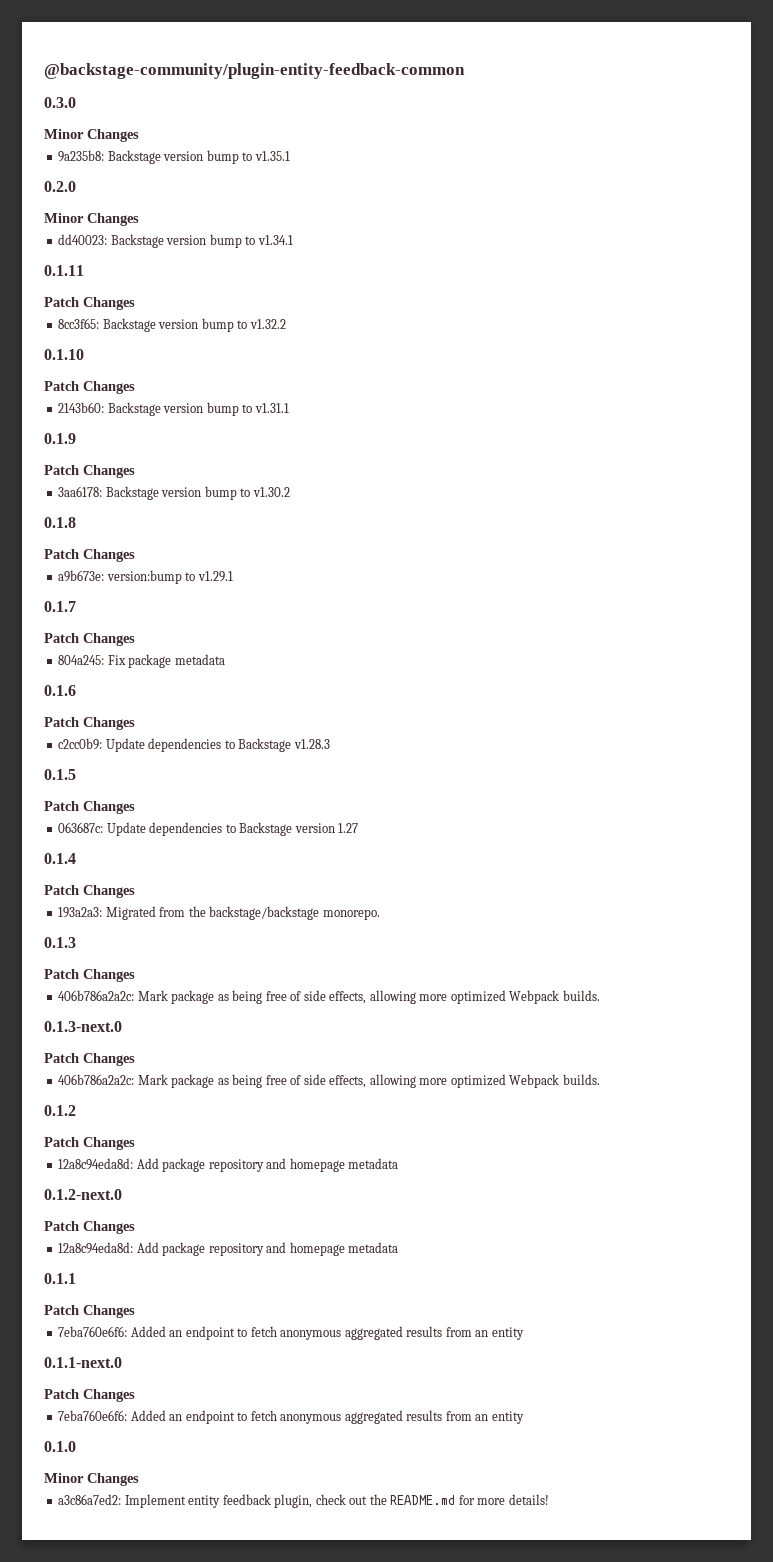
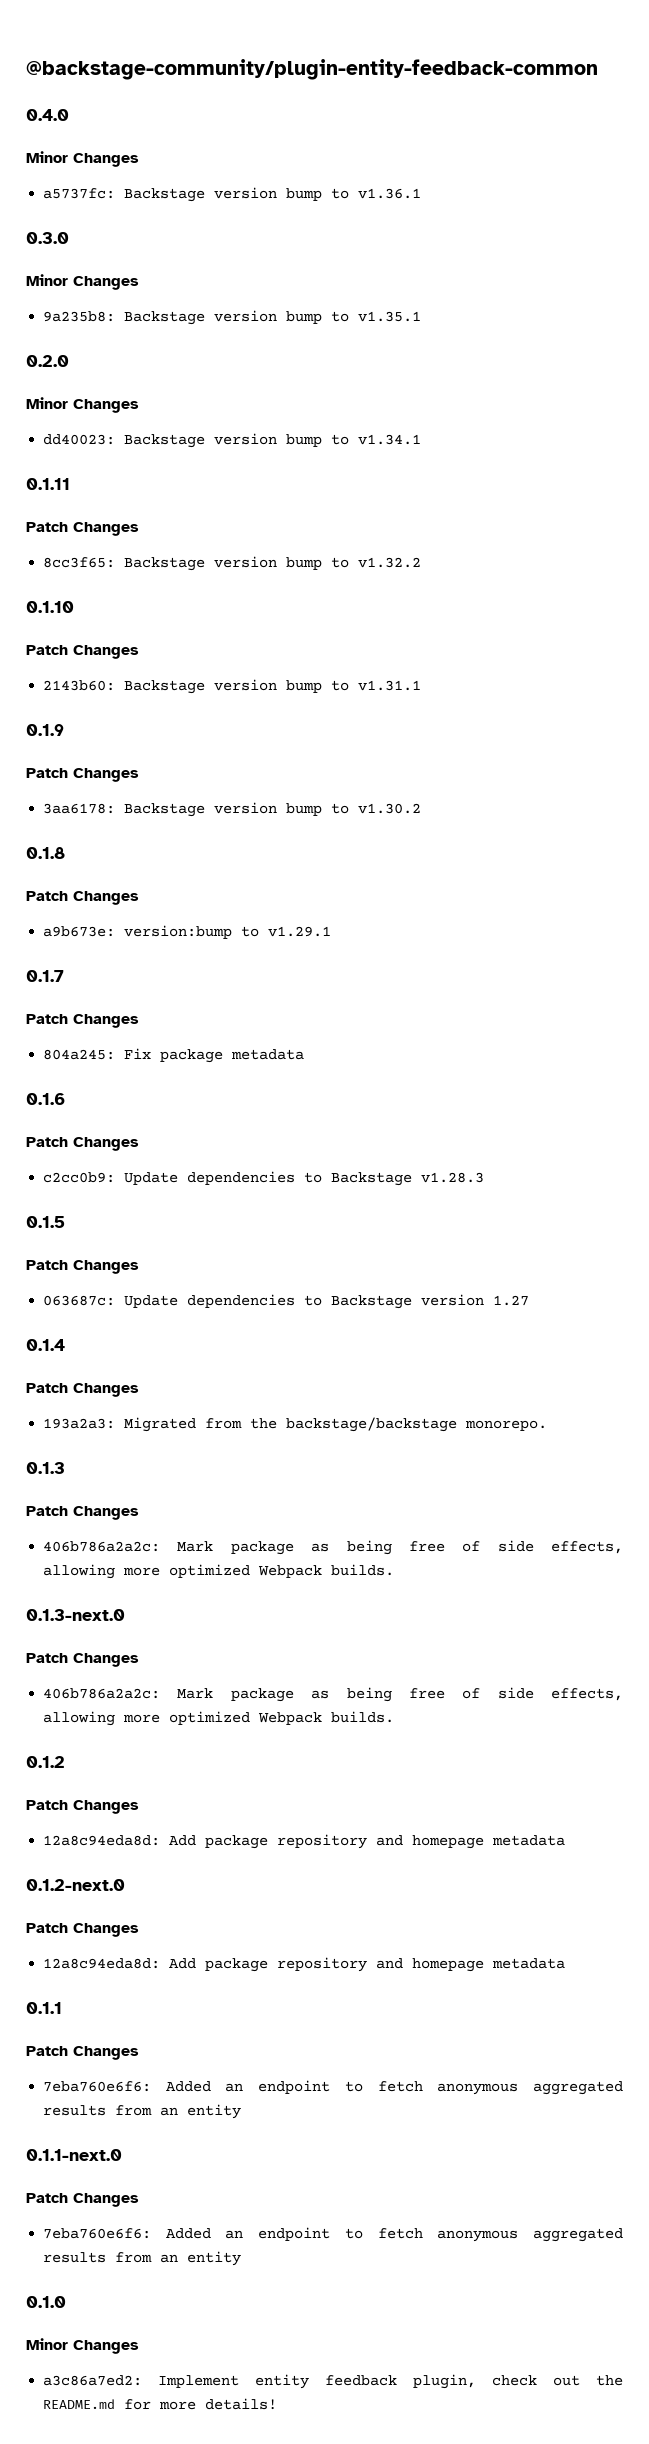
(465, 71) none -> [26,109,69,121] [26,151,139,167] [43,187,422,202] // 0.4.0 // Minor Changes // a5737fc: Backstage version bump to v1.36.1

